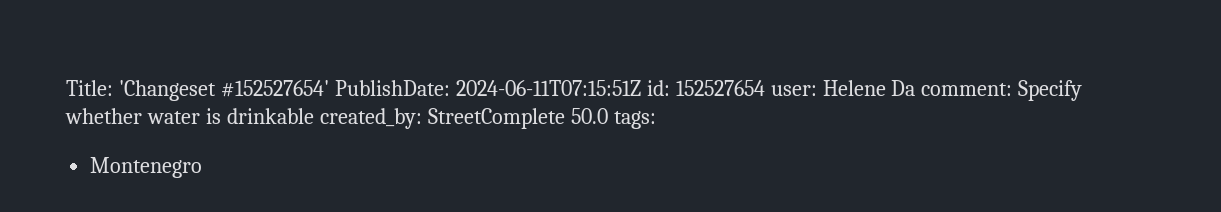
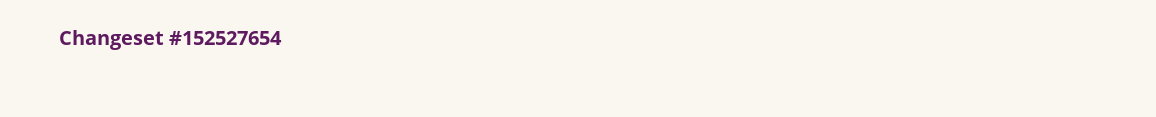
[66,80,1083,101] [65,108,656,129] [90,157,203,178] Title: 'Changeset #152527654' PublishDate: 2024-06-11T07:15:51Z id: 152527654 user: Helene Da comment: Specify whether water is drinkable created_by: StreetComplete 50.0 tags: // Montenegro -> [59,30,283,50] Changeset #152527654

